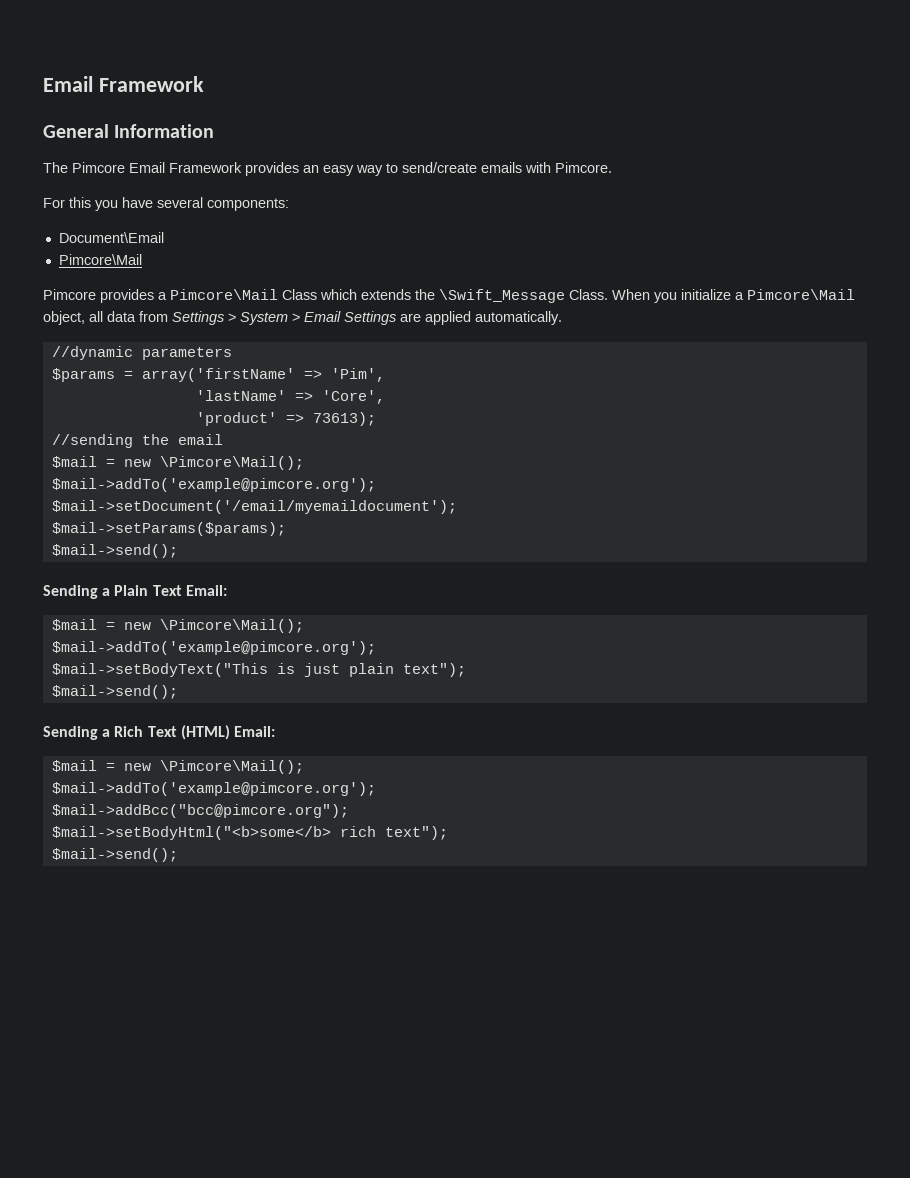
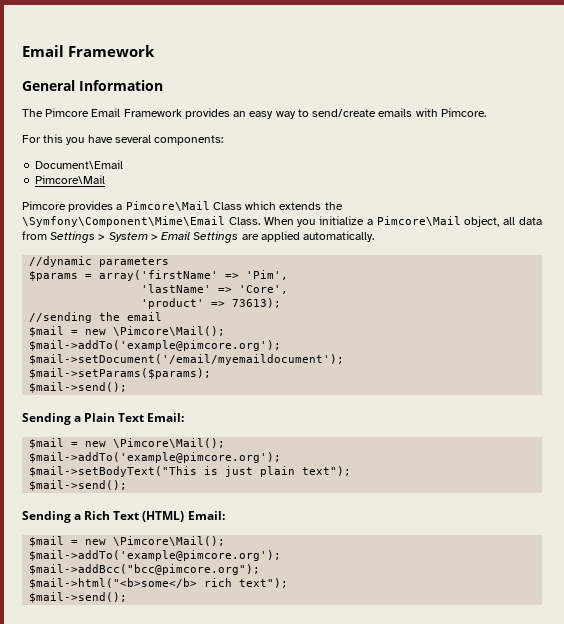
[439,289,565,303] \Swift_Message -> [22,216,225,227] \Symfony\Component\Mime\Email
[51,826,331,840] $mail->setBodyHtml("<b>some</b> -> [29,578,198,589] $mail->html("<b>some</b>

